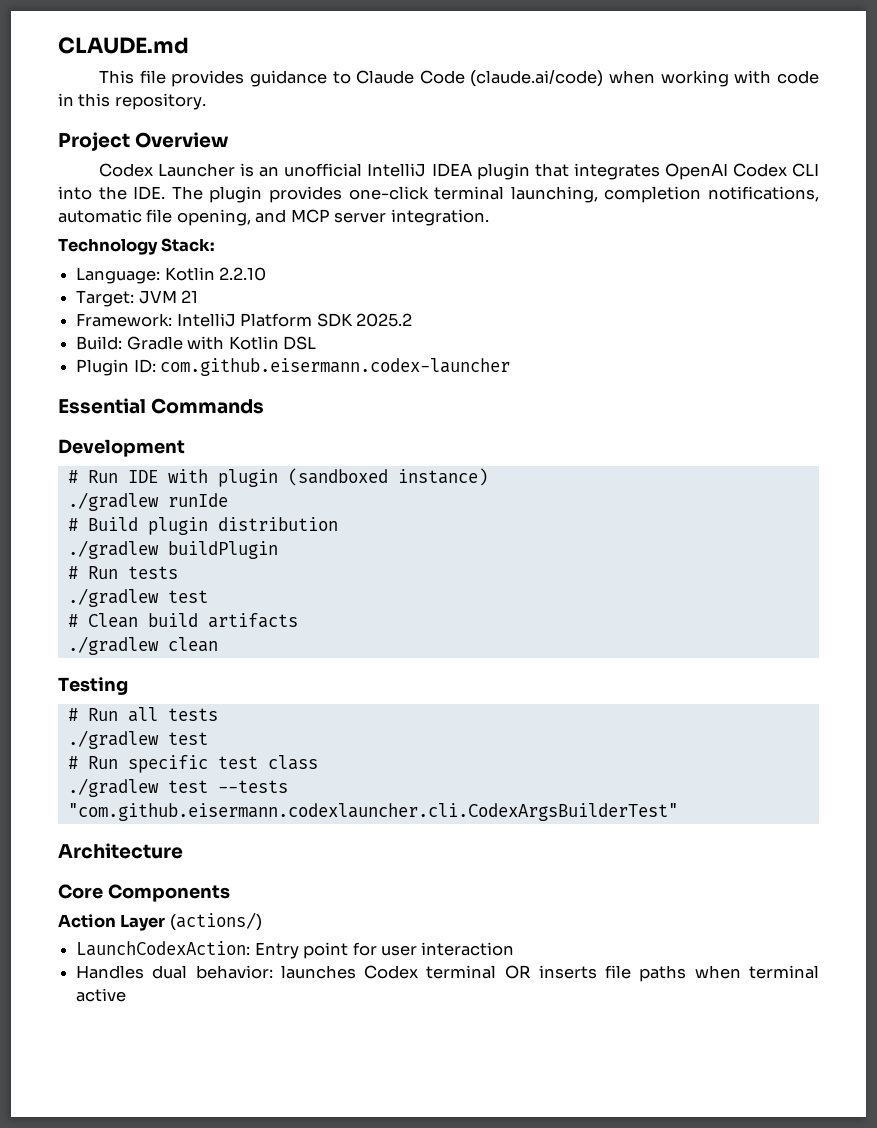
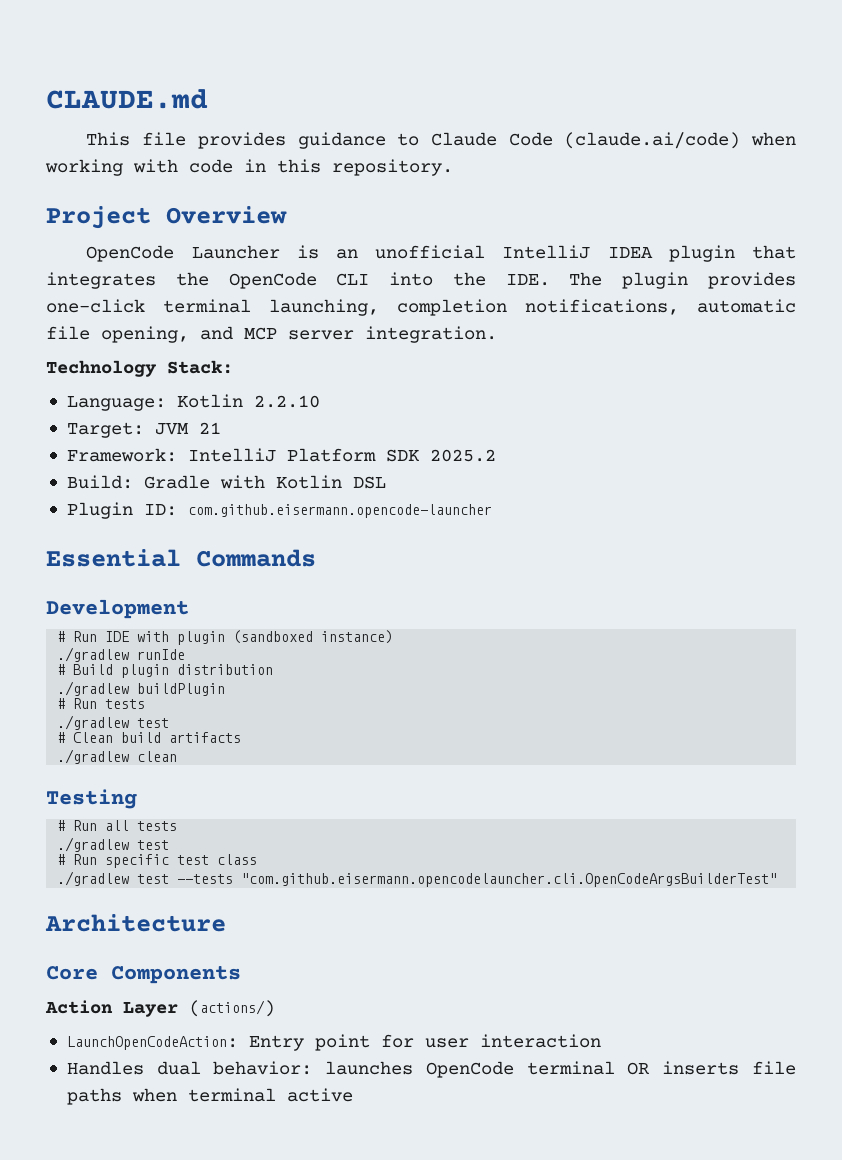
[98,163,153,177] Codex -> [86,245,175,262] OpenCode
[664,163,787,180] OpenAI Codex -> [175,272,317,289] the OpenCode
[160,358,511,376] com.github.eisermann.codex-launcher -> [187,504,492,518] com.github.eisermann.opencode-launcher
[67,803,678,821] "com.github.eisermann.codexlauncher.cli.CodexArgsBuilderTest" -> [241,873,778,887] "com.github.eisermann.opencodelauncher.cli.OpenCodeArgsBuilderTest"
[76,941,251,956] LaunchCodexAction: -> [66,1036,238,1050] LaunchOpenCodeAction:
[364,965,419,979] Codex -> [425,1061,514,1078] OpenCode

